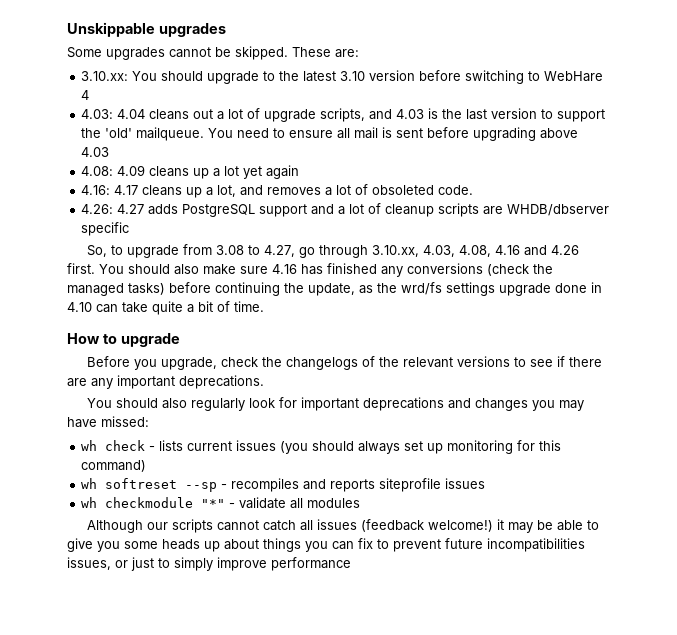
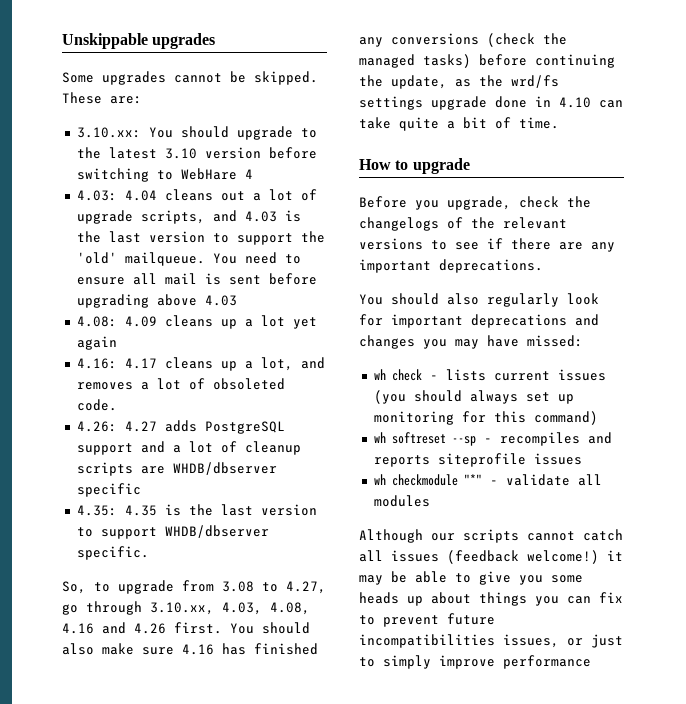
(130, 229) none -> [76,504,317,516] [76,525,269,539] [76,546,149,560] // 4.35: 4.35 is the last version to support WHDB/dbserver specific.

